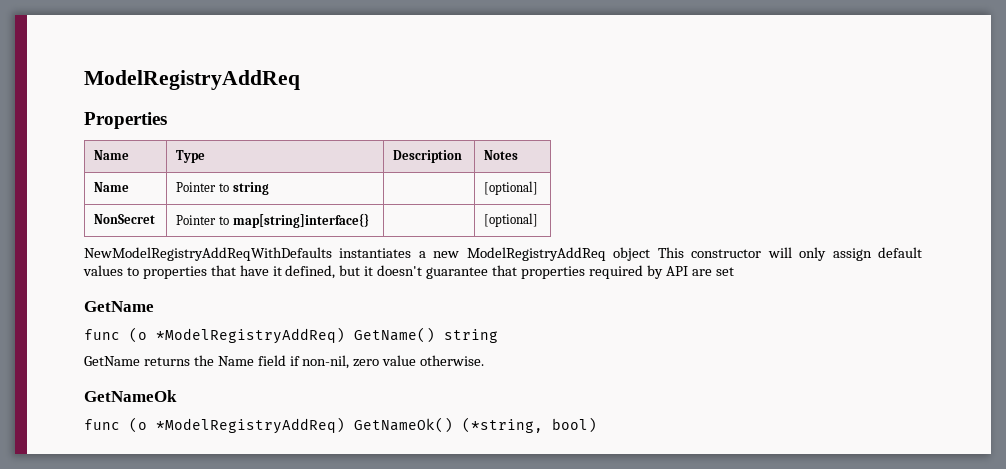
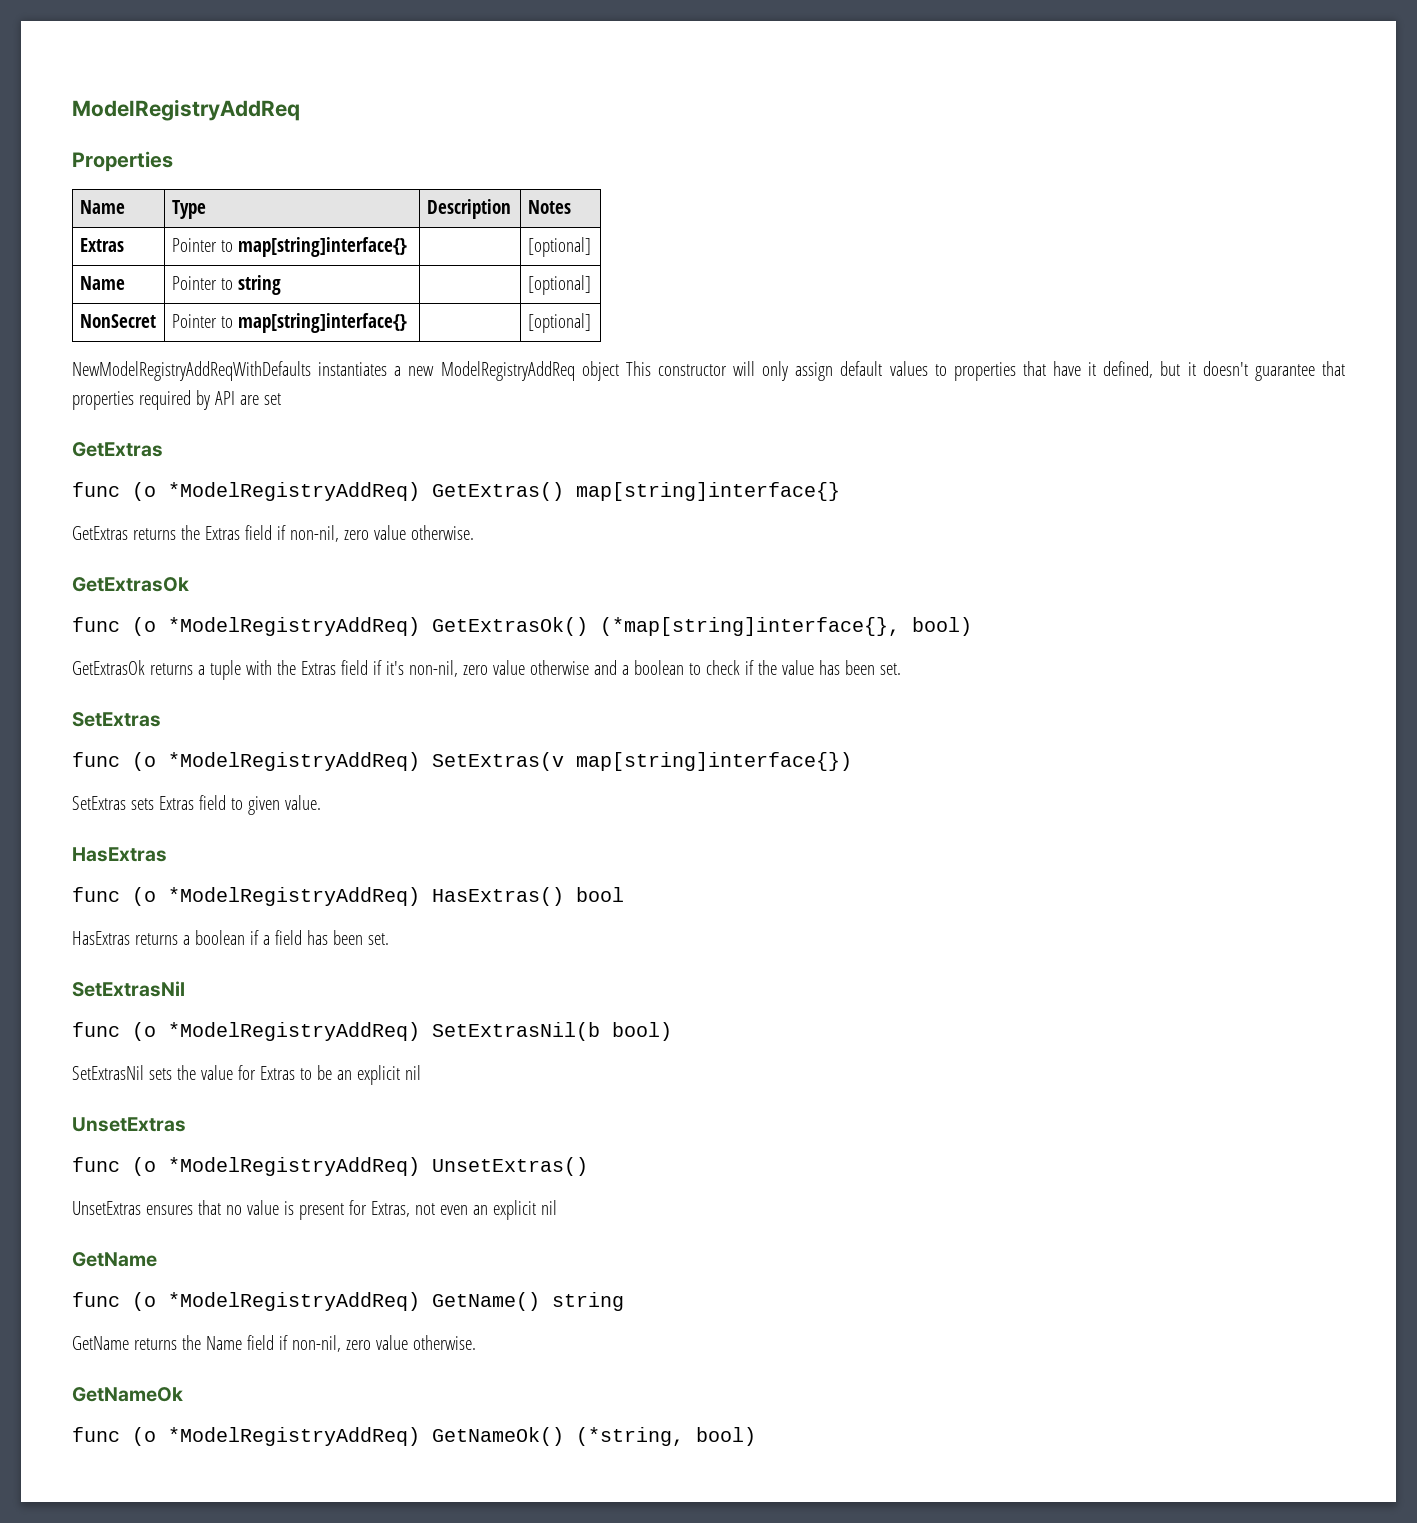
(519, 155) none -> [79,238,124,252] [171,237,407,257] [527,237,591,257] // Extras | Pointer to map[string]interface{} | | [optional]
(734, 271) none -> [72,442,163,457] [72,482,840,501] [72,525,474,542] [72,577,189,592] [72,617,972,636] [72,660,901,680] [72,712,161,727] [72,752,852,771] [72,795,321,815] [72,847,167,862] [72,887,624,906] [72,930,389,945] [72,981,185,997] [72,1022,672,1041] [72,1065,421,1085] [72,1117,186,1132] [72,1157,588,1176] [72,1200,557,1220] // GetExtras // func (o *ModelRegistryAddReq) GetExtras() map[string]interface{} // GetExtras returns the Extras field if non-nil, zero value otherwise. // GetExtrasOk // func (o *ModelRegistryAddReq) GetExtrasOk() (*map[string]interface{}, bool) // GetExtrasOk returns a tuple with the Extras field if it's non-nil, zero value otherwise and a boolean to check if the value has been set. // SetExtras // func (o *ModelRegistryAddReq) SetExtras(v map[string]interface{}) // SetExtras sets Extras field to given value. // HasExtras // func (o *ModelRegistryAddReq) HasExtras() bool // HasExtras returns a boolean if a field has been set. // SetExtrasNil // func (o *ModelRegistryAddReq) SetExtrasNil(b bool) // SetExtrasNil sets the value for Extras to be an explicit nil // UnsetExtras // func (o *ModelRegistryAddReq) UnsetExtras() // UnsetExtras ensures that no value is present for Extras, not even an explicit nil

